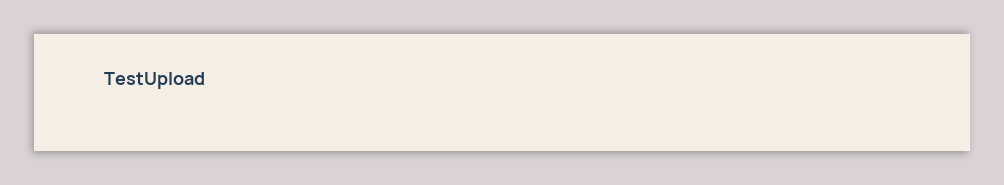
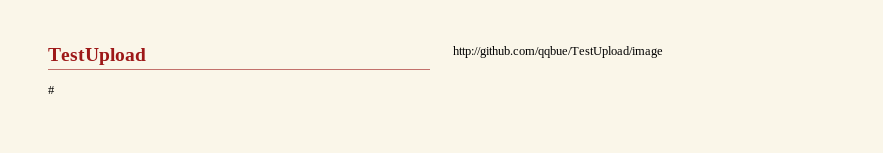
(205, 80) none -> [48,86,55,94] [453,46,663,58] // # // http://github.com/qqbue/TestUpload/image

